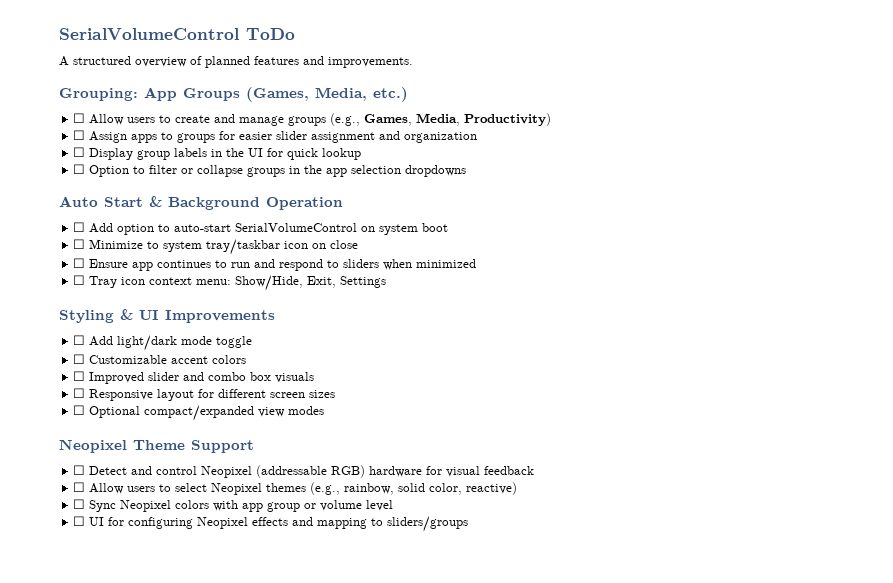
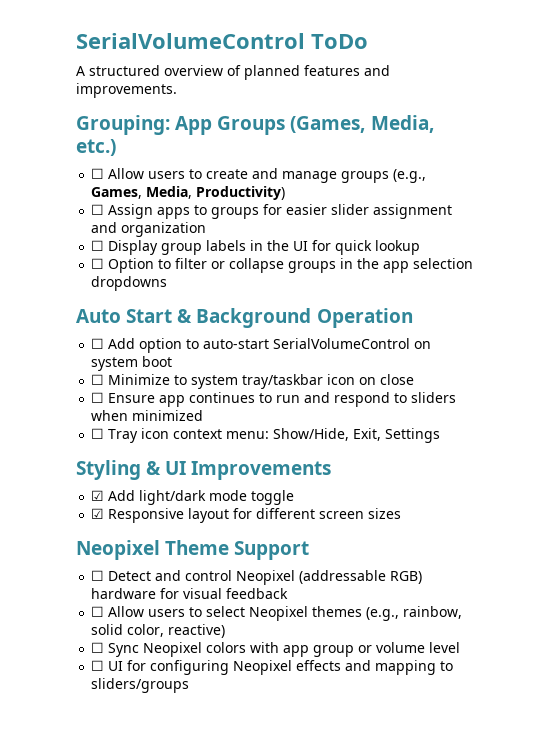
[73,335,86,345] ☐ -> [91,490,105,501] ☑
[73,354,247,364] [73,371,315,384] [73,388,86,398] ☐ Customizable accent colors // ☐ Improved slider and combo box visuals // ☐ -> [91,508,105,519] ☑
[73,405,325,421] // ☐ Optional compact/expanded view modes -> (402, 513) none

